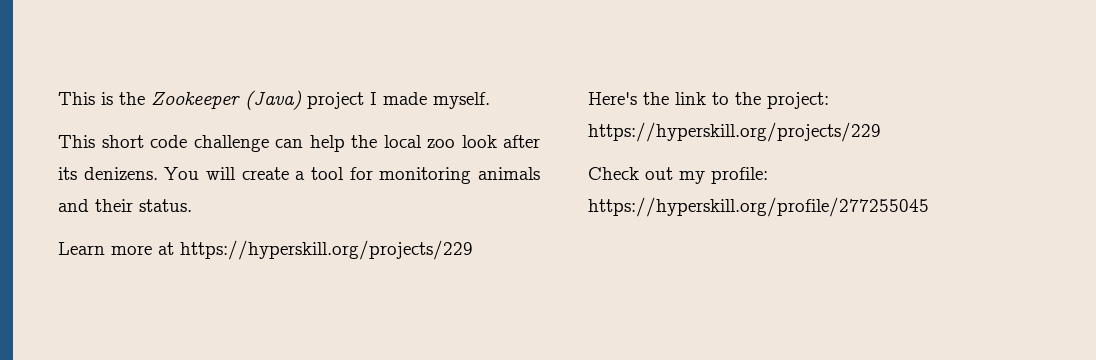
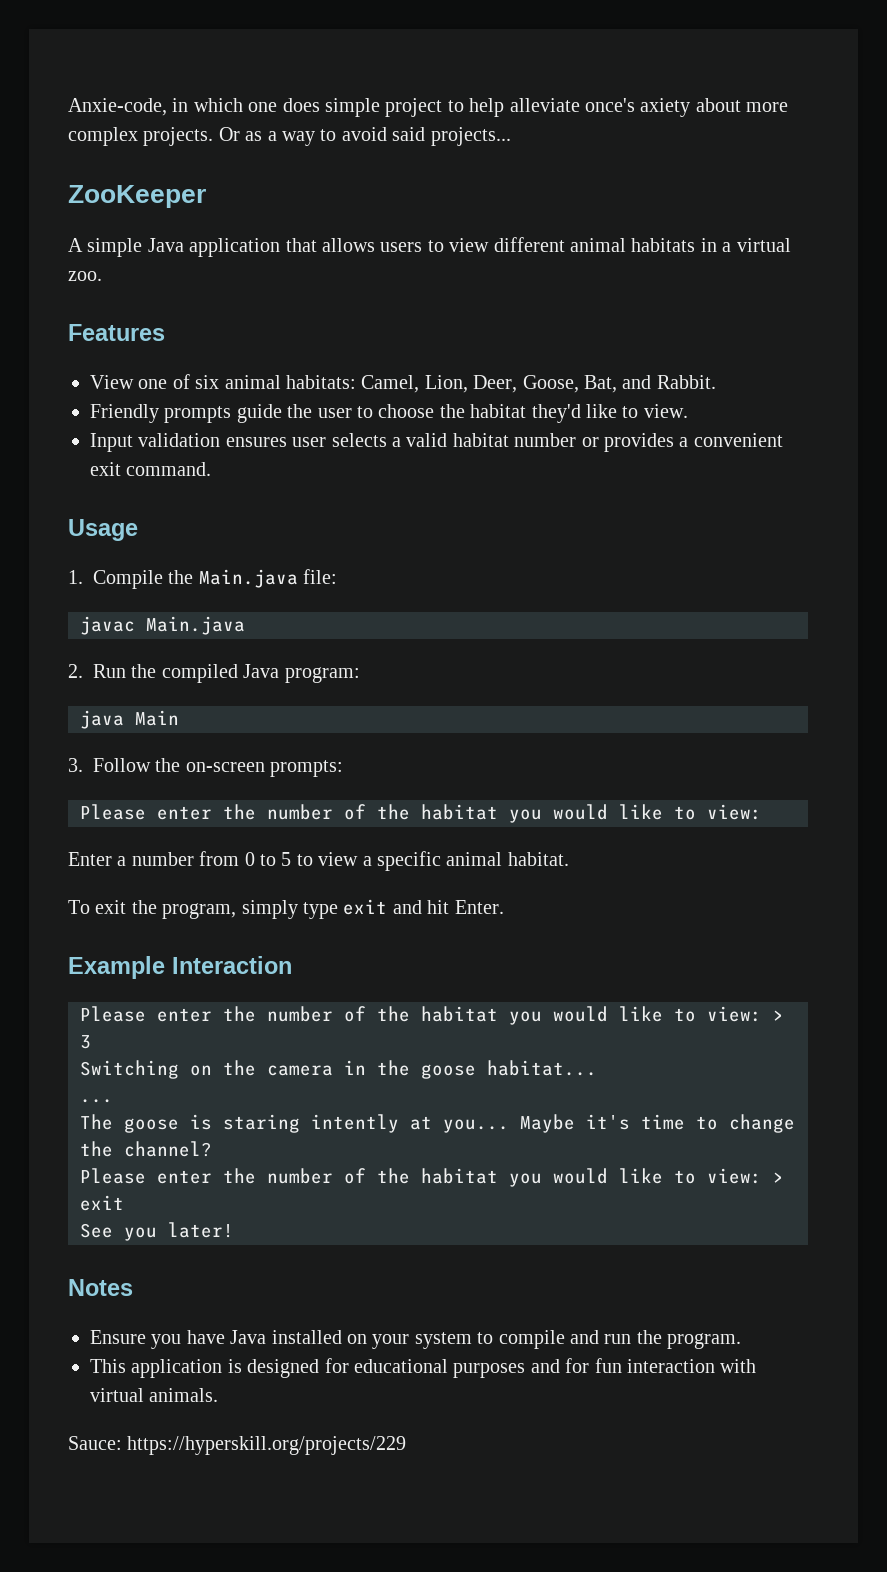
[58,90,490,110] [58,135,540,152] [58,167,540,184] [58,199,192,212] [58,240,473,260] [588,92,829,109] [588,122,881,142] [588,167,768,184] [588,197,929,217] This is the Zookeeper (Java) project I made myself. // This short code challenge can help the local zoo look after its denizens. You will create a tool for monitoring animals and their status. // Learn more at https://hyperskill.org/projects/229 // Here's the link to the project: https://hyperskill.org/projects/229 // Check out my profile: https://hyperskill.org/profile/277255045 -> [68,98,789,117] [68,127,511,146] [68,185,206,208] [68,237,791,257] [68,271,102,281] [68,324,165,341] [90,374,716,393] [90,404,688,423] [90,433,783,452] [90,462,212,476] [68,519,138,541] [68,569,338,589] [80,616,245,635] [68,664,360,683] [80,710,179,729] [68,758,344,777] [80,804,762,823] [68,851,569,871] [68,899,504,919] [68,956,292,979] [80,1006,784,1025] [80,1035,91,1049] [80,1060,597,1079] [80,1099,113,1103] [80,1114,795,1133] [80,1141,212,1157] [80,1168,784,1187] [80,1195,124,1211] [80,1222,234,1241] [68,1279,133,1296] [90,1330,742,1349] [90,1358,757,1378] [90,1388,219,1402] [68,1436,407,1455] Anxie-code, in which one does simple project to help alleviate once's axiety about more complex projects. Or as a way to avoid said projects... // ZooKeeper // A simple Java application that allows users to view different animal habitats in a virtual zoo. // Features // View one of six animal habitats: Camel, Lion, Deer, Goose, Bat, and Rabbit. // Friendly prompts guide the user to choose the habitat they'd like to view. // Input validation ensures user selects a valid habitat number or provides a convenient exit command. // Usage // 1. Compile the Main.java file: // javac Main.java // 2. Run the compiled Java program: // java Main // 3. Follow the on-screen prompts: // Please enter the number of the habitat you would like to view: // Enter a number from 0 to 5 to view a specific animal habitat. // To exit the program, simply type exit and hit Enter. // Example Interaction // Please enter the number of the habitat you would like to view: > 3 // Switching on the camera in the goose habitat... // ... // The goose is staring intently at you... Maybe it's time to change the channel? // Please enter the number of the habitat you would like to view: > exit // See you later! // Notes // Ensure you have Java installed on your system to compile and run the program. // This application is designed for educational purposes and for fun interaction with virtual animals. // Sauce: https://hyperskill.org/projects/229

